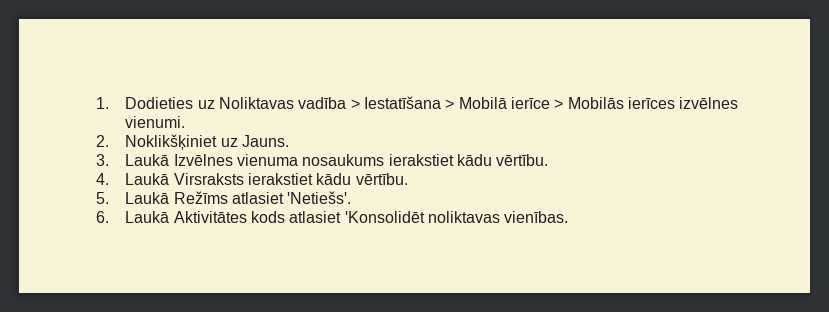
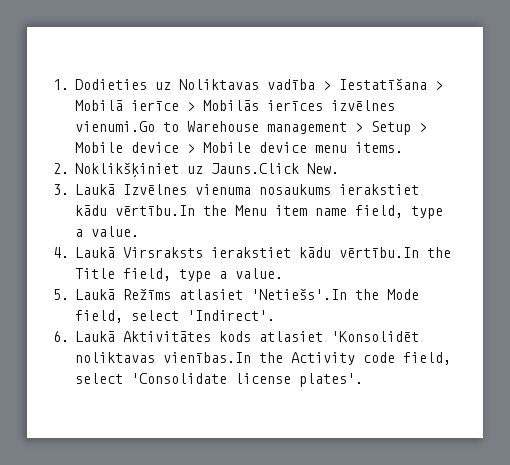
[125,116,186,128] vienumi. -> [75,121,427,135] [75,142,403,153] vienumi.Go to Warehouse management > Setup > Mobile device > Mobile device menu items.
[242,135,290,147] Jauns. -> [211,163,339,174] Jauns.Click New.
[496,154,549,166] vērtību. -> [115,205,443,219] [75,226,139,237] vērtību.In the Menu item name field, type a value.
[355,173,408,185] [96,191,352,204] vērtību. // 5. Laukā Režīms atlasiet 'Netiešs'. -> [339,247,451,258] [75,268,283,282] [53,288,419,300] [75,310,275,323] vērtību.In the Title field, type a value. // 5. Laukā Režīms atlasiet 'Netiešs'.In the Mode field, select 'Indirect'.
[504,211,569,223] vienības. -> [163,352,451,365] [75,373,363,387] vienības.In the Activity code field, select 'Consolidate license plates'.

